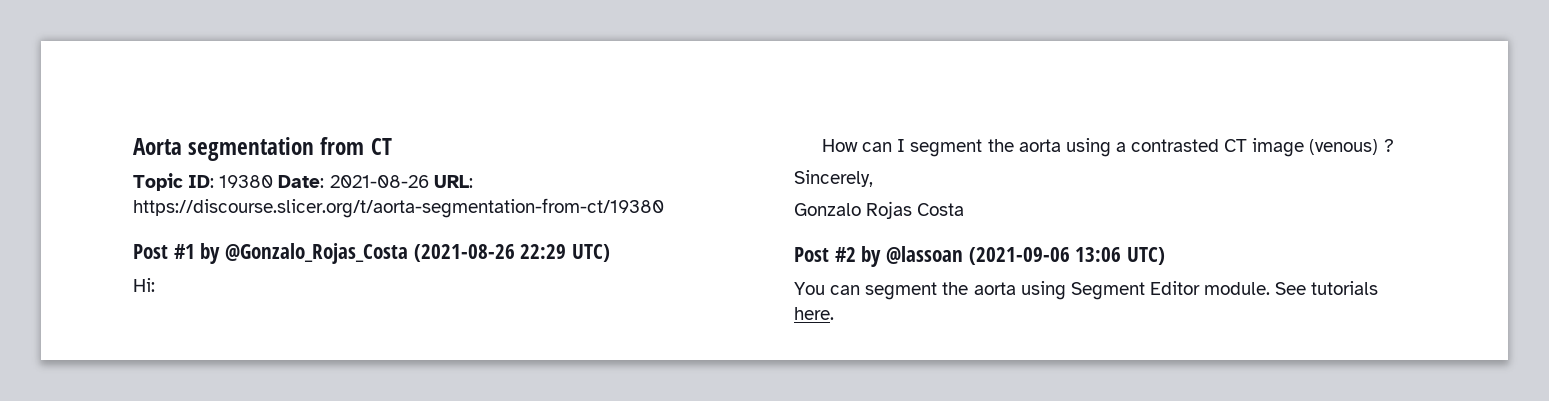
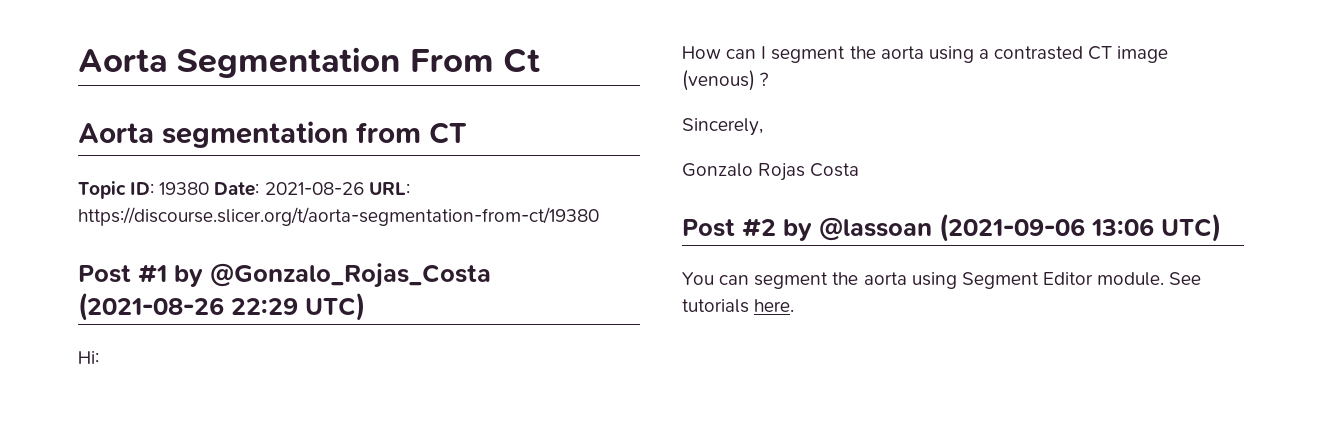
[133,138,182,155] Aorta -> [78,47,540,78] [78,123,154,143] Aorta Segmentation From Ct // Aorta

